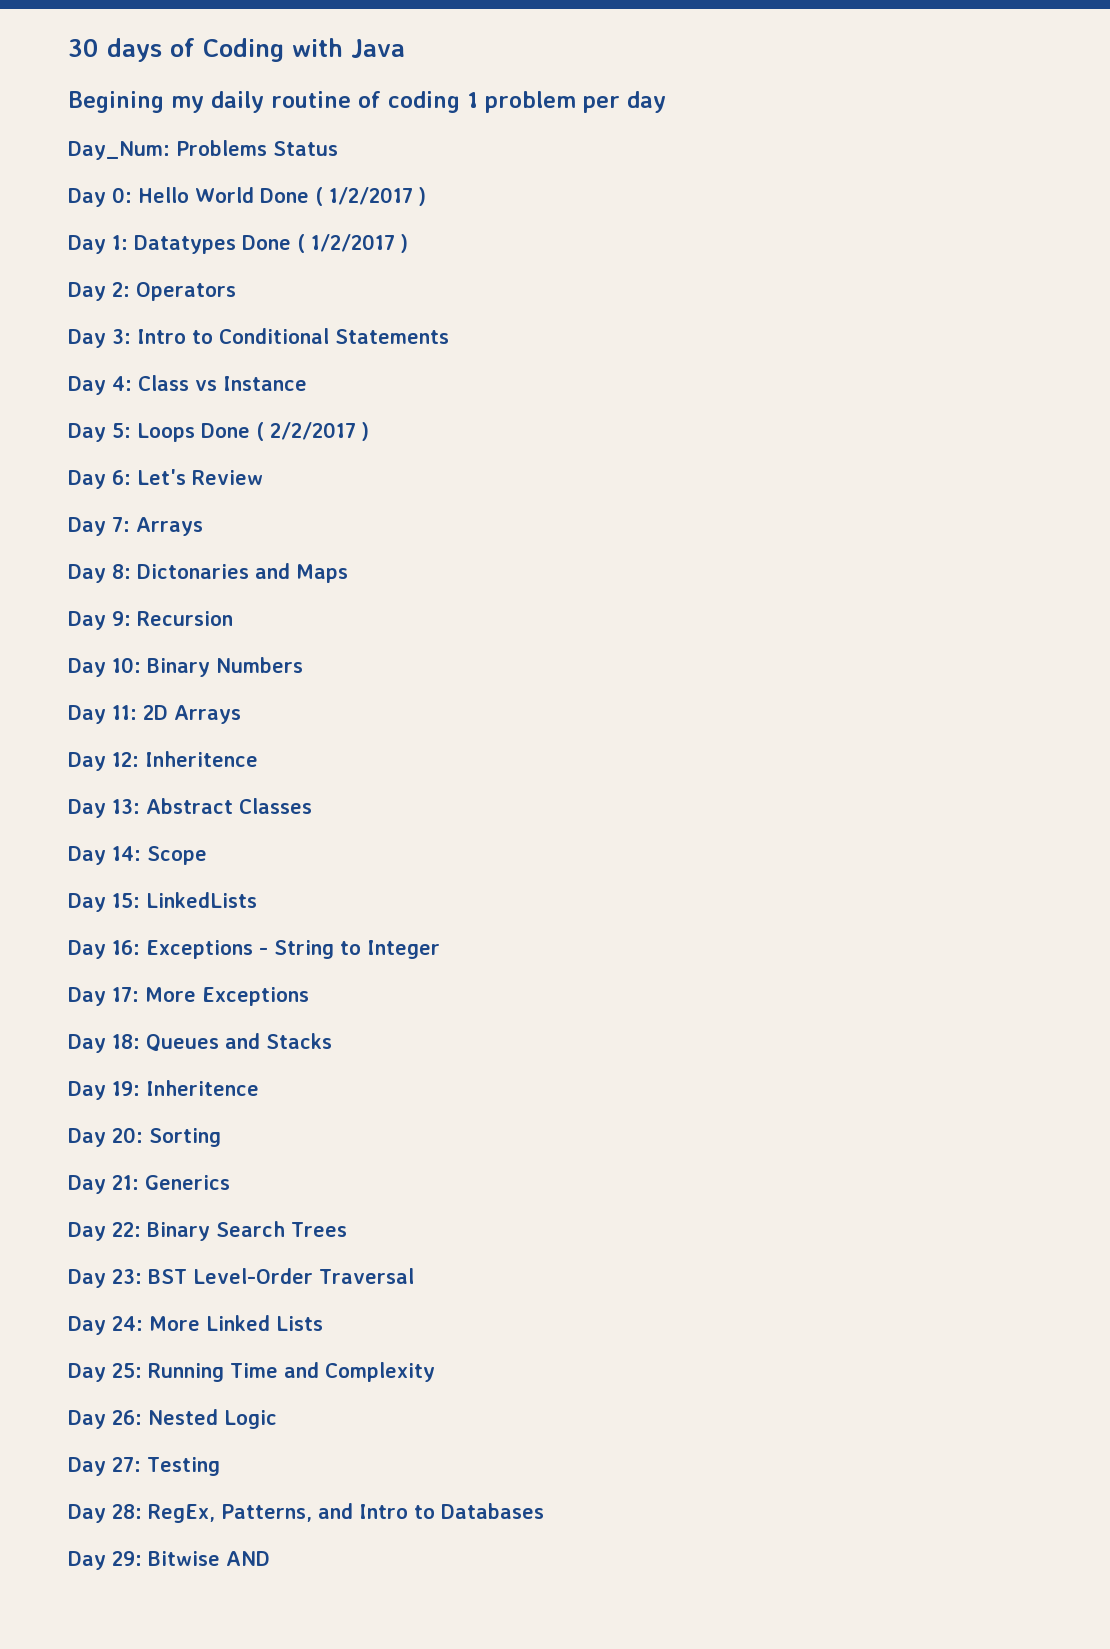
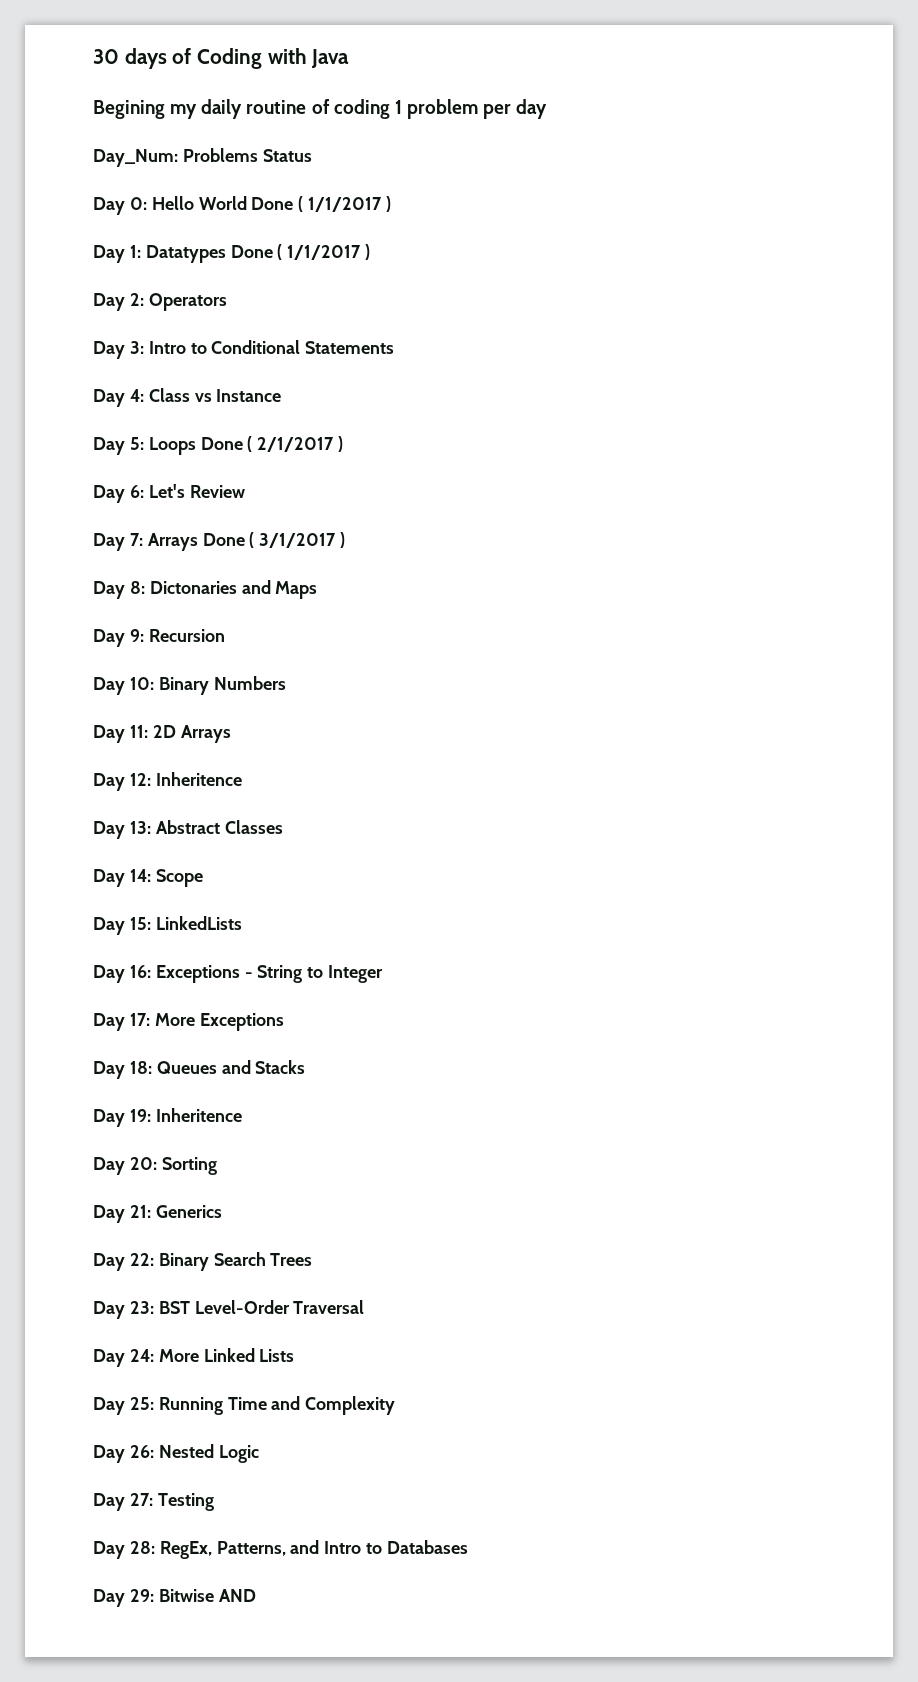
[328,187,413,205] 1/2/2017 -> [308,197,383,212] 1/1/2017
[311,234,395,252] 1/2/2017 -> [287,245,362,260] 1/1/2017
[270,422,356,440] 2/2/2017 -> [257,437,335,452] 2/1/2017
(203, 526) none -> [202,532,346,548] Done ( 3/1/2017 )

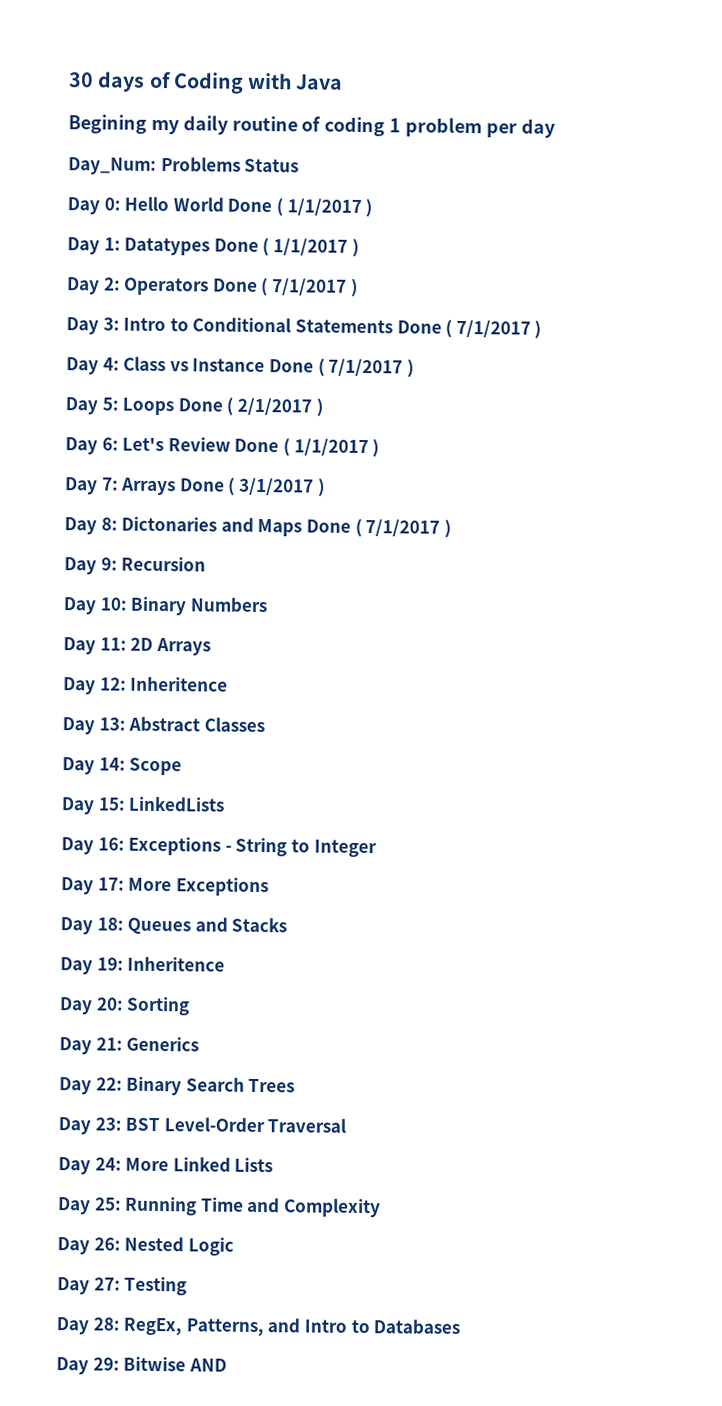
(227, 302) none -> [212,278,358,297] Done ( 7/1/2017 )
(395, 347) none -> [396,319,542,339] Done ( 7/1/2017 )
(282, 395) none -> [268,358,414,378] Done ( 7/1/2017 )
(245, 491) none -> [234,438,380,458] Done ( 1/1/2017 )
(318, 590) none -> [305,518,451,538] Done ( 7/1/2017 )

